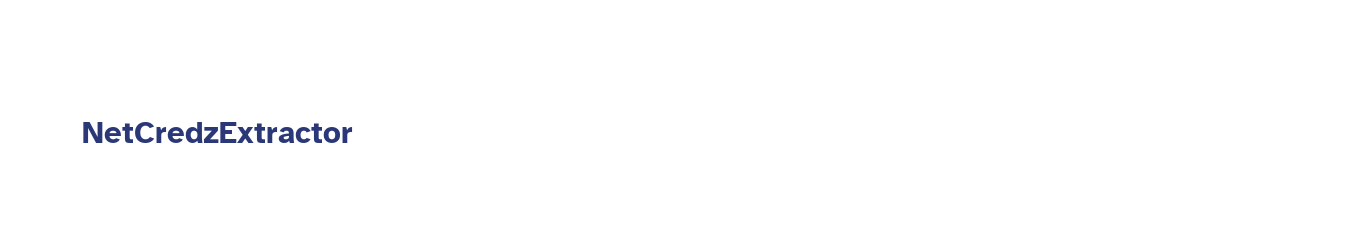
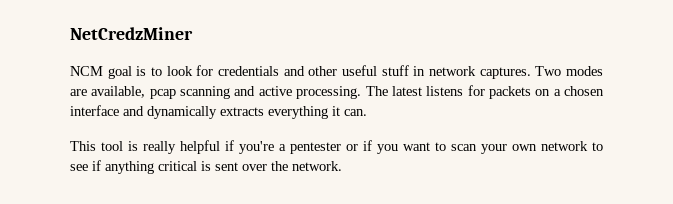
[82,122,353,143] NetCredzExtractor -> [70,27,193,40] [70,65,604,79] [70,85,604,99] [70,105,367,119] [70,140,603,154] [70,160,342,174] NetCredzMiner // NCM goal is to look for credentials and other useful stuff in network captures. Two modes are available, pcap scanning and active processing. The latest listens for packets on a chosen interface and dynamically extracts everything it can. // This tool is really helpful if you're a pentester or if you want to scan your own network to see if anything critical is sent over the network.

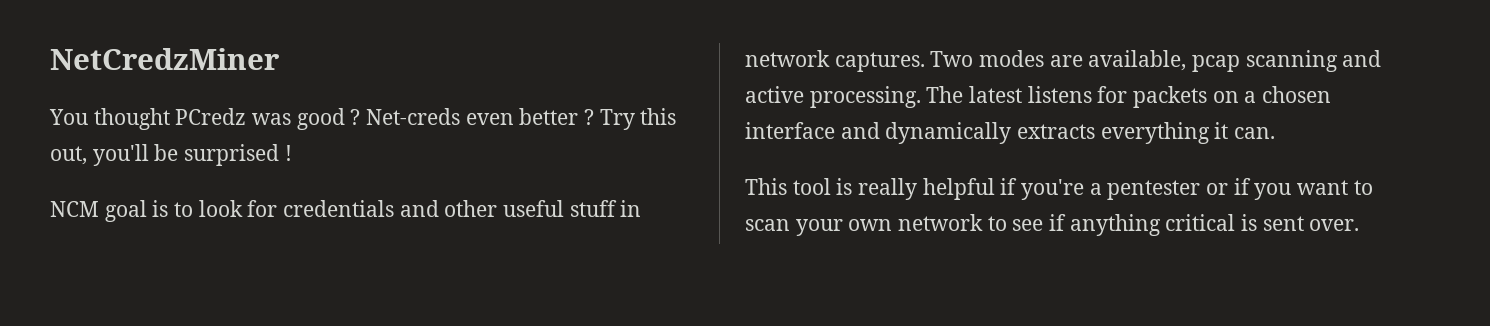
(193, 33) none -> [49,108,677,130] [50,144,292,166] // You thought PCredz was good ? Net-creds even better ? Try this out, you'll be surprised !
[242,161,342,171] over the network. -> [1309,219,1360,231] over.

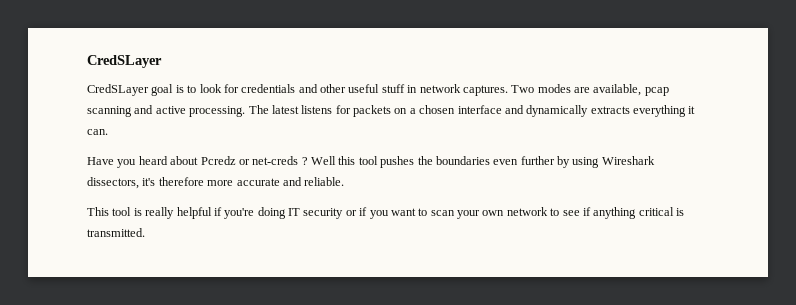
[50,48,279,70] [49,108,677,130] [50,144,292,166] [50,201,99,217] NetCredzMiner // You thought PCredz was good ? Net-creds even better ? Try this out, you'll be surprised ! // NCM -> [87,55,162,68] [87,84,149,96] CredSLayer // CredSLayer
(1276, 133) none -> [87,156,655,168] [87,177,345,189] // Have you heard about Pcredz or net-creds ? Well this tool pushes the boundaries even further by using Wireshark dissectors, it's therefore more accurate and reliable.
[1089,180,1201,200] a pentester -> [257,207,344,219] doing IT security
[1262,216,1360,231] sent over. -> [87,228,145,237] transmitted.

